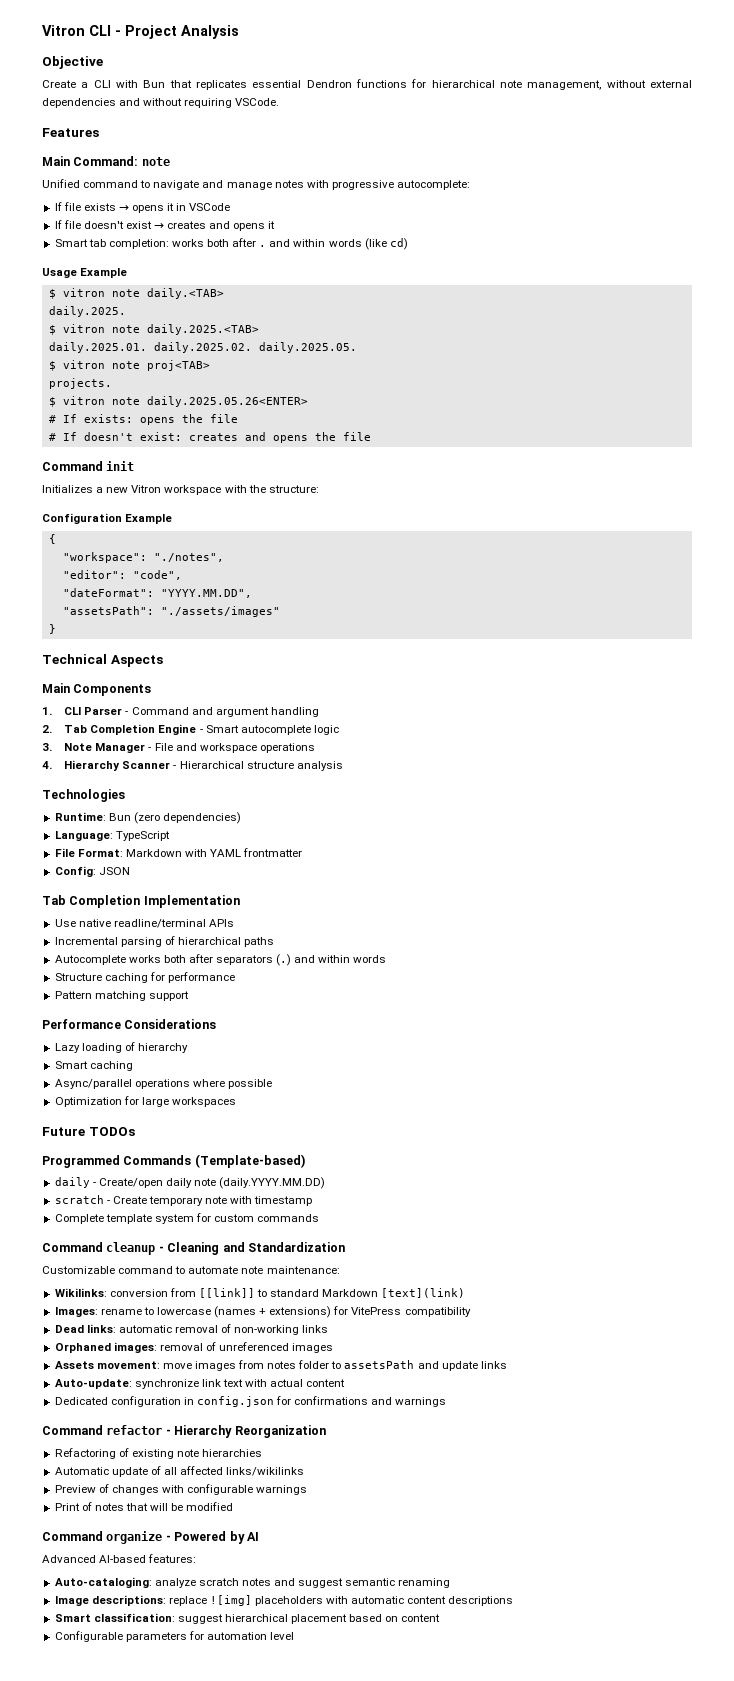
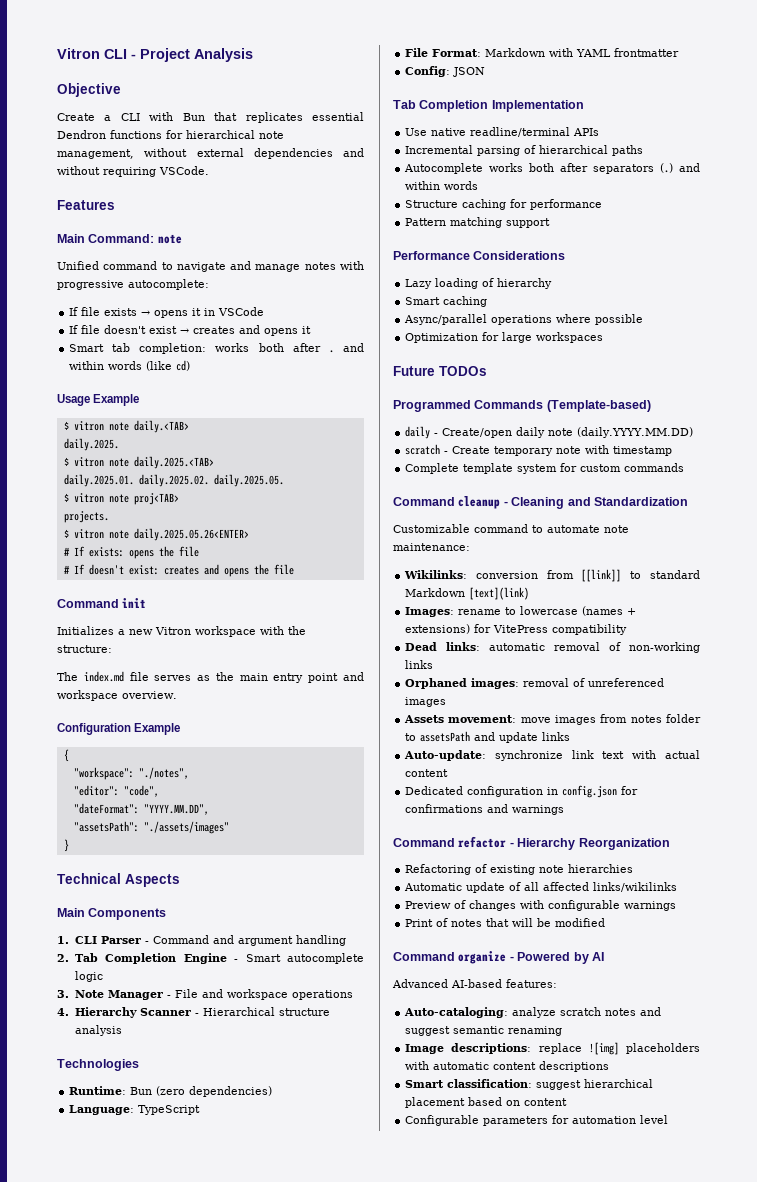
(319, 489) none -> [57,671,364,683] [57,690,177,701] // The index.md file serves as the main entry point and workspace overview.

